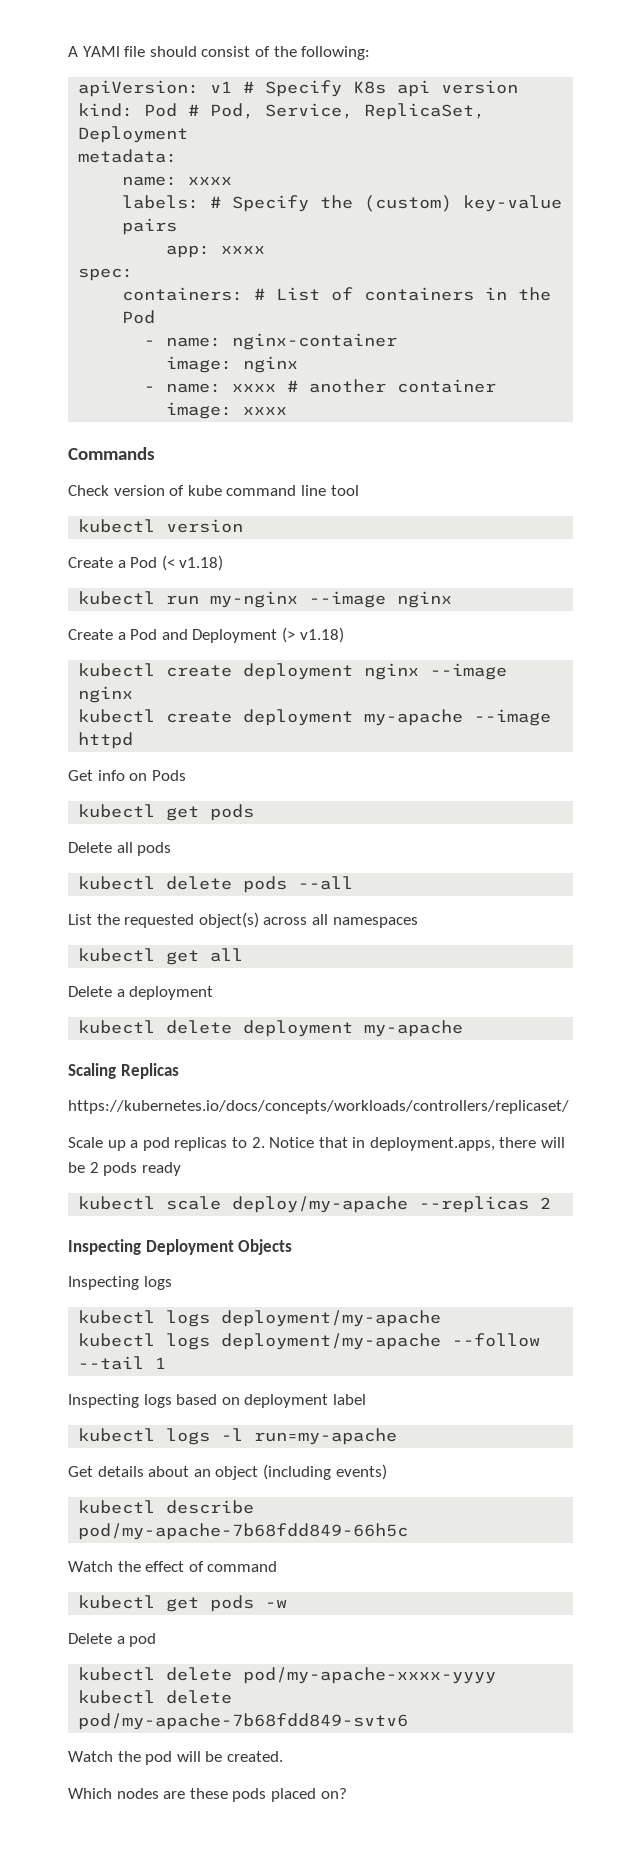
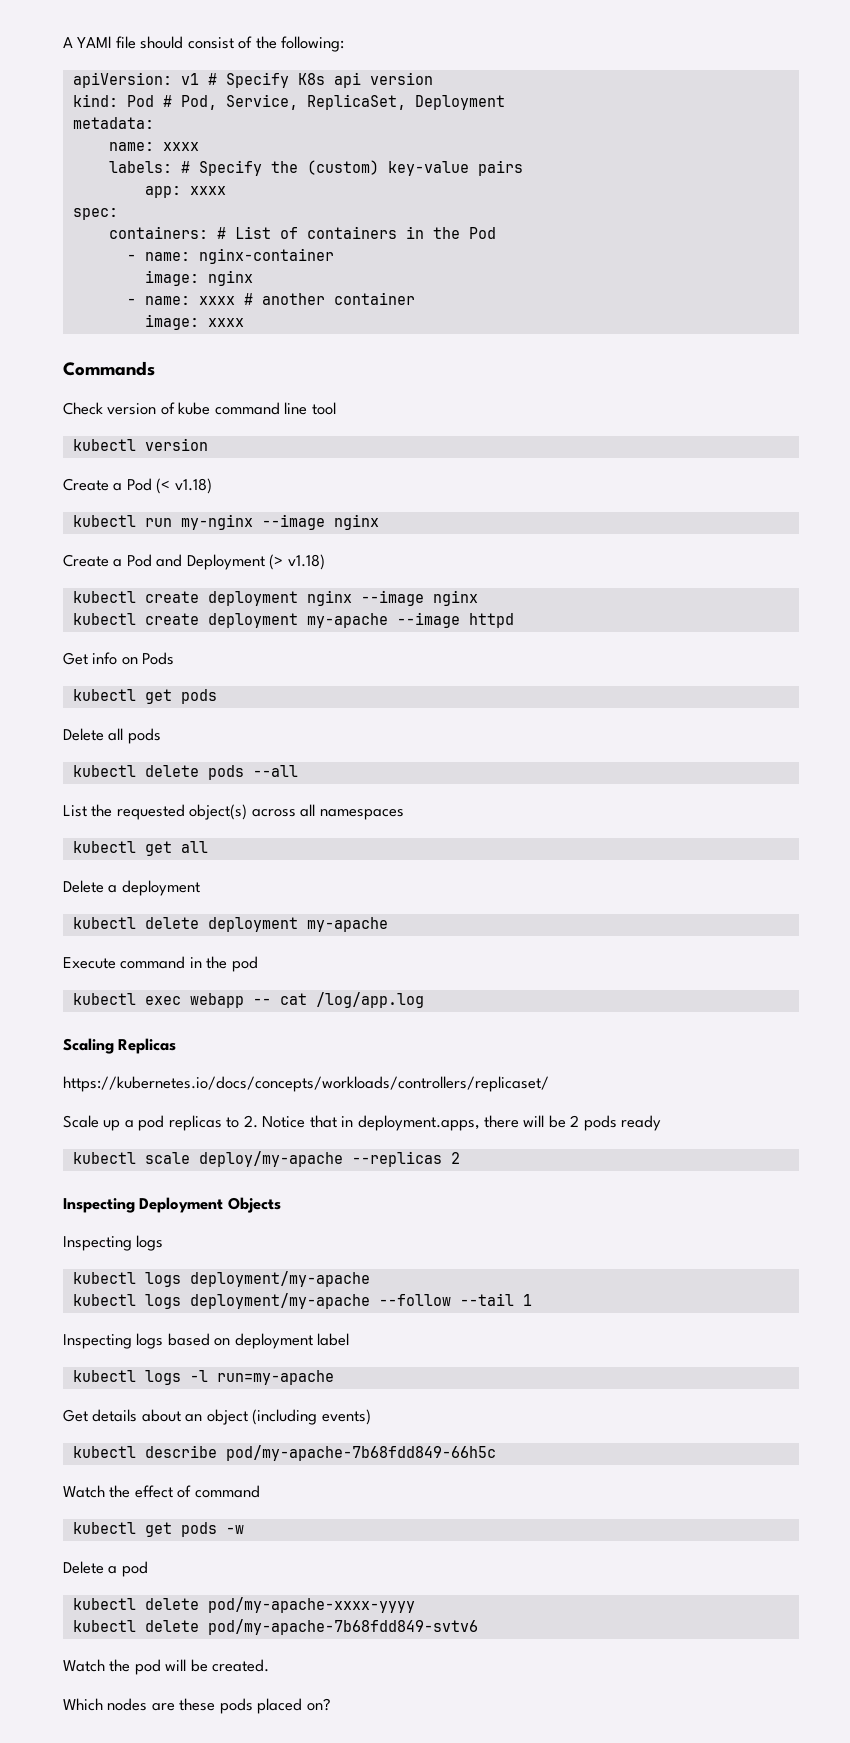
(464, 1028) none -> [63,956,258,972] [72,992,424,1008] // Execute command in the pod // kubectl exec webapp -- cat /log/app.log

